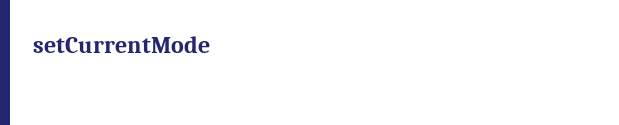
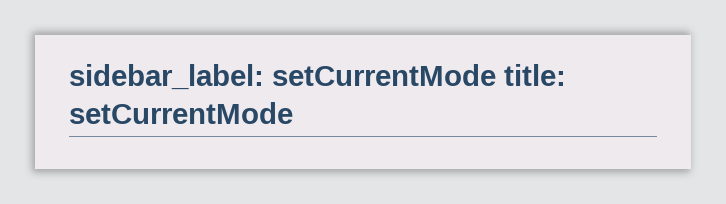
(33, 44) none -> [69,64,566,90] sidebar_label: setCurrentMode title:

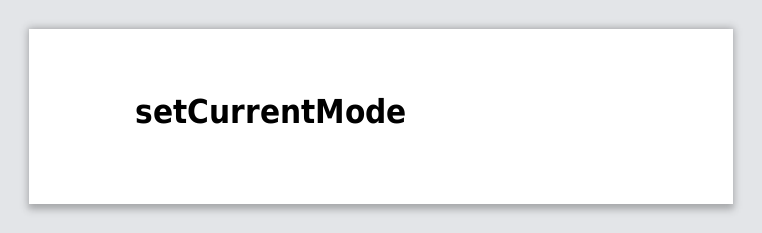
[69,64,566,90] sidebar_label: setCurrentMode title: -> (135, 110) none

